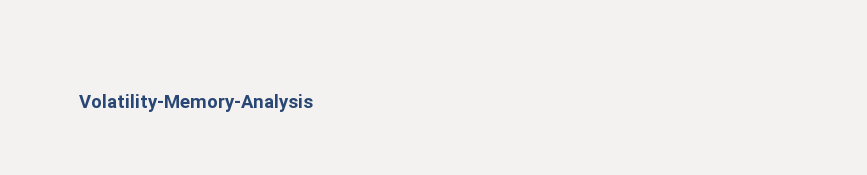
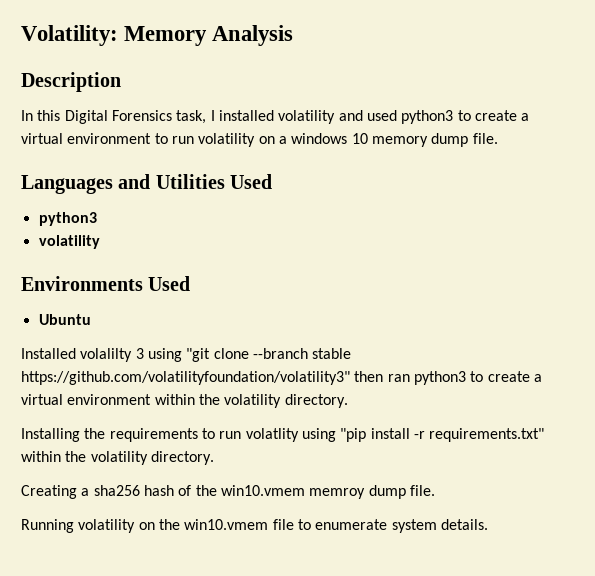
[79,94,313,112] Volatility-Memory-Analysis -> [21,25,294,46] [21,72,121,92] [21,110,530,124] [21,133,498,147] [21,174,273,194] [38,212,97,226] [38,235,100,249] [21,276,191,291] [38,314,91,325] [21,348,352,362] [21,371,542,385] [21,394,348,408] [21,428,545,442] [21,451,214,465] [21,485,435,499] [21,519,488,533] Volatility: Memory Analysis // Description // In this Digital Forensics task, I installed volatility and used python3 to create a virtual environment to run volatility on a windows 10 memory dump file. // Languages and Utilities Used // python3 // volatility // Environments Used // Ubuntu // Installed volalilty 3 using "git clone --branch stable https://github.com/volatilityfoundation/volatility3" then ran python3 to create a virtual environment within the volatility directory. // Installing the requirements to run volatlity using "pip install -r requirements.txt" within the volatility directory. // Creating a sha256 hash of the win10.vmem memroy dump file. // Running volatility on the win10.vmem file to enumerate system details.

